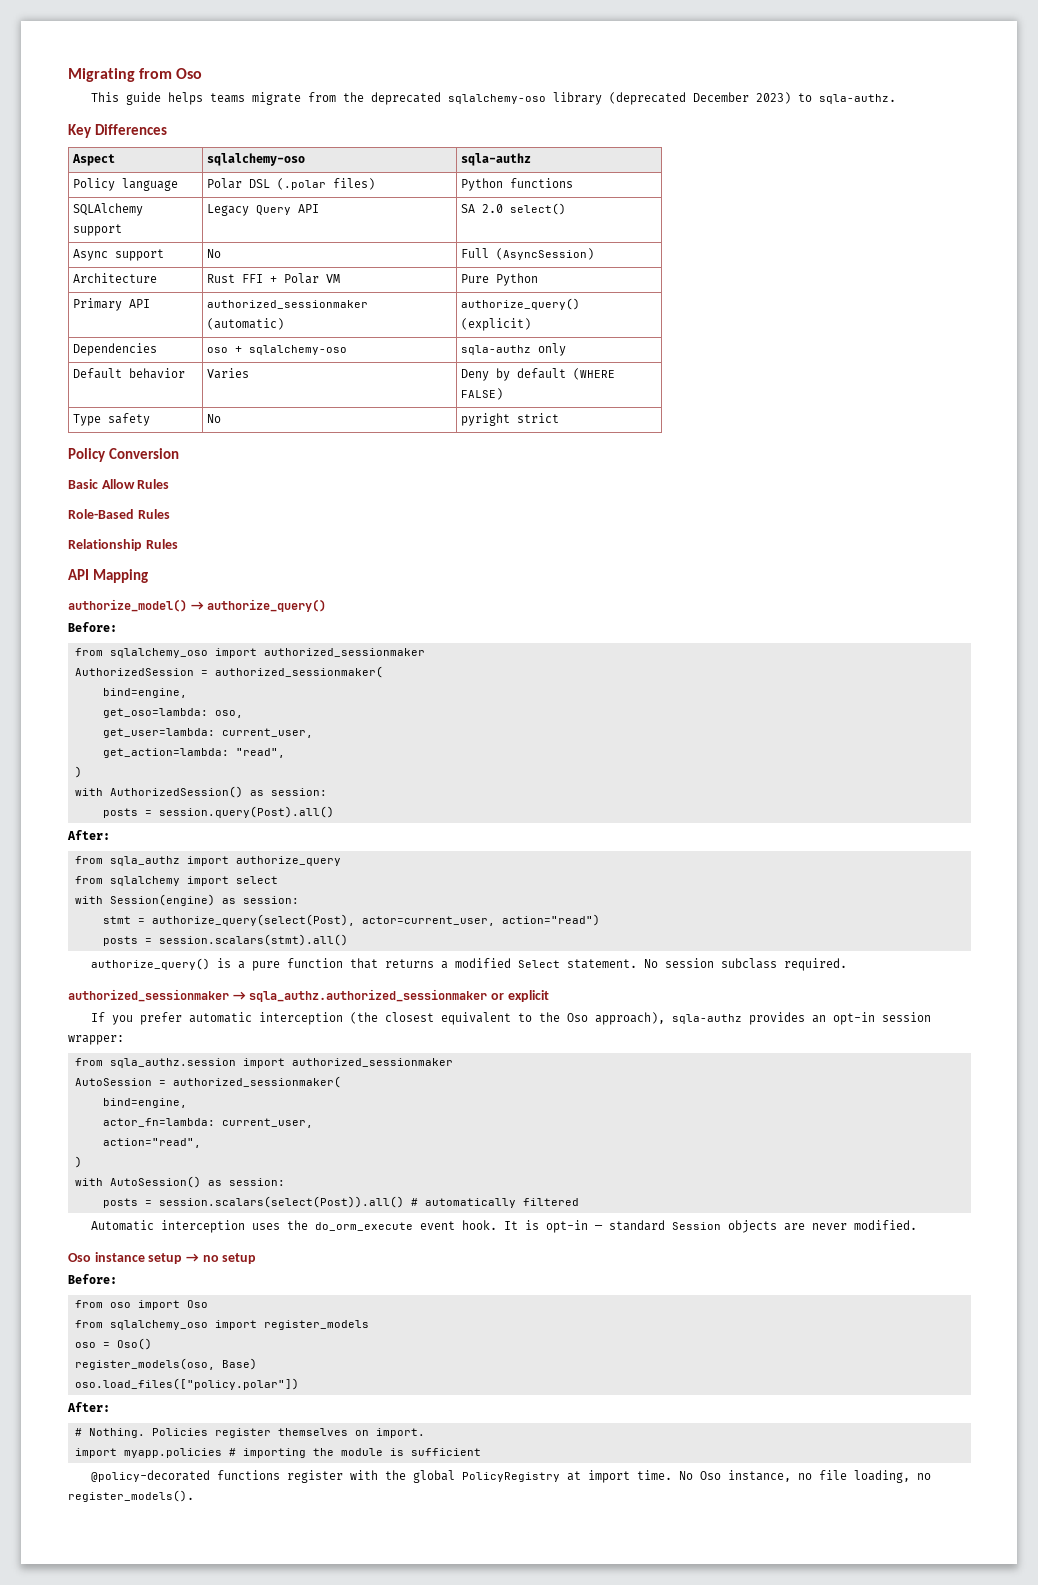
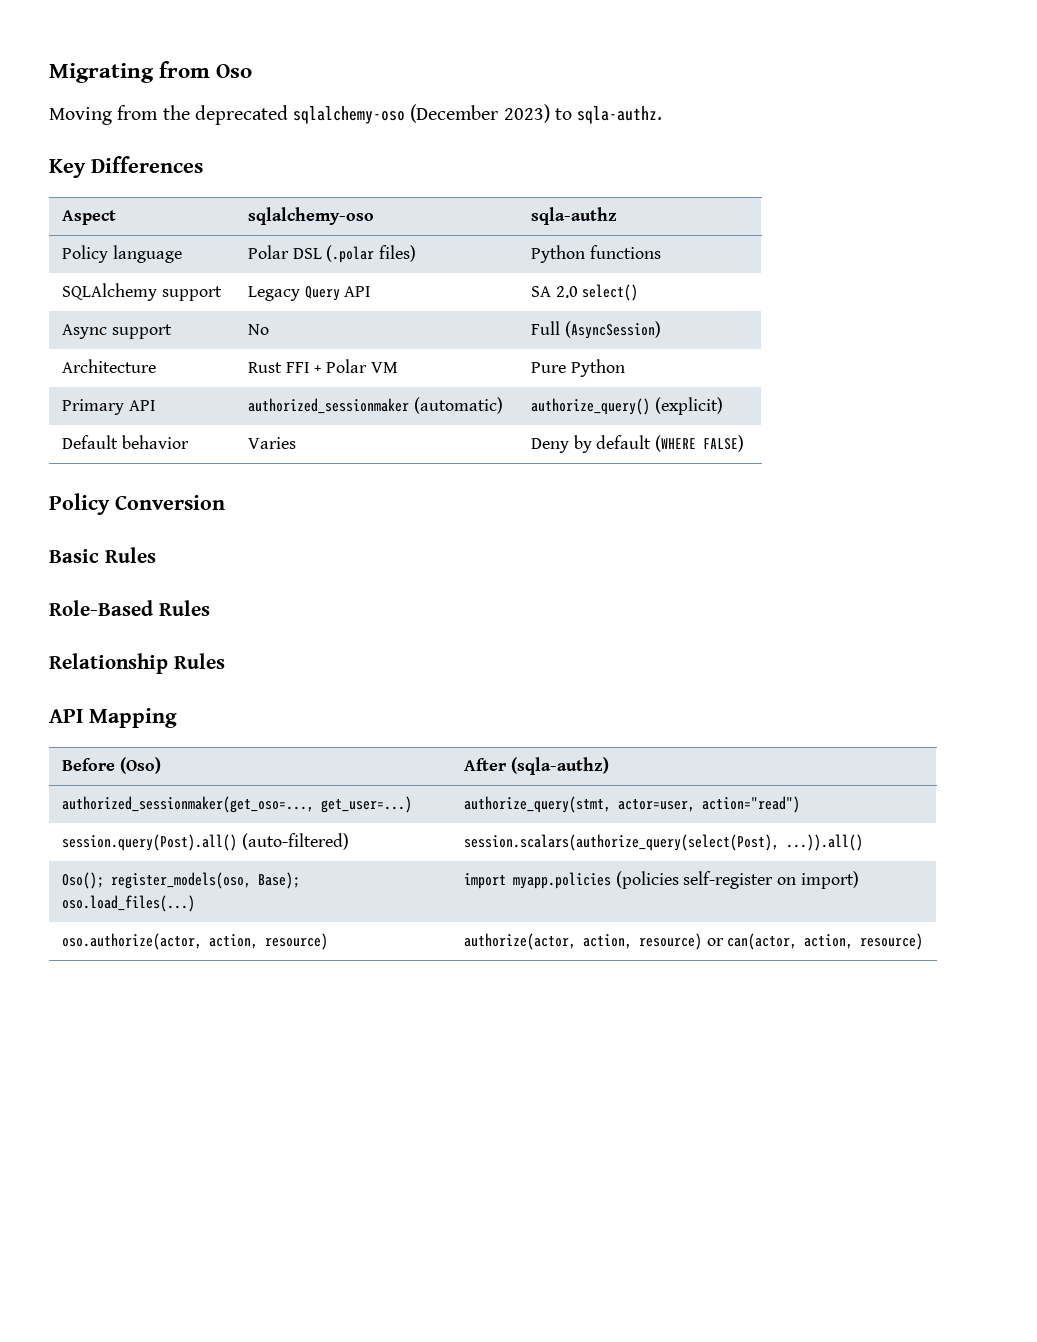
[91,92,302,105] This guide helps teams migrate -> [49,107,112,125] Moving
[553,92,750,105] library (deprecated December -> [410,104,499,123] (December
[73,343,158,356] [207,345,348,355] [461,343,567,356] // Dependencies | oso + sqlalchemy-oso | sqla-authz only -> (723, 406) none
[73,413,151,426] [207,414,222,423] [461,413,560,426] // Type safety | No | pyright strict -> (745, 443) none
[101,479,135,489] Allow -> (99, 556) none
[68,599,327,612] [68,622,117,632] [74,648,425,658] [74,666,383,678] [102,688,187,698] [102,708,243,718] [102,728,313,738] [102,748,285,758] [74,766,82,778] [74,786,327,798] [102,806,334,818] [67,830,110,840] [74,856,341,866] [74,876,278,886] [74,894,299,906] [102,914,600,926] [102,934,348,946] [91,958,848,971] [68,989,549,1002] [91,1012,932,1025] [68,1035,124,1045] [74,1058,453,1068] [74,1076,341,1088] [102,1098,187,1108] [102,1118,313,1128] [102,1138,201,1148] [74,1156,82,1168] [74,1176,285,1188] [102,1196,579,1208] [91,1220,918,1233] [68,1252,257,1264] [68,1274,117,1284] [74,1300,208,1310] [74,1320,369,1330] [74,1338,152,1350] [74,1358,257,1370] [74,1378,299,1390] [67,1402,110,1412] [74,1428,425,1438] [74,1448,481,1458] [91,1470,932,1483] [68,1490,194,1502] // authorize_model() → authorize_query() // Before: // from sqlalchemy_oso import authorized_sessionmaker // AuthorizedSession = authorized_sessionmaker( // bind=engine, // get_oso=lambda: oso, // get_user=lambda: current_user, // get_action=lambda: "read", // ) // with AuthorizedSession() as session: // posts = session.query(Post).all() // After: // from sqla_authz import authorize_query // from sqlalchemy import select // with Session(engine) as session: // stmt = authorize_query(select(Post), actor=current_user, action="read") // posts = session.scalars(stmt).all() // authorize_query() is a pure function that returns a modified Select statement. No session subclass required. // authorized_sessionmaker → sqla_authz.authorized_sessionmaker or explicit // If you prefer automatic interception (the closest equivalent to the Oso approach), sqla-authz provides an opt-in session wrapper: // from sqla_authz.session import authorized_sessionmaker // AutoSession = authorized_sessionmaker( // bind=engine, // actor_fn=lambda: current_user, // action="read", // ) // with AutoSession() as session: // posts = session.scalars(select(Post)).all() # automatically filtered // Automatic interception uses the do_orm_execute event hook. It is opt-in — standard Session objects are never modified. // Oso instance setup → no setup // Before: // from oso import Oso // from sqlalchemy_oso import register_models // oso = Oso() // register_models(oso, Base) // oso.load_files(["policy.polar"]) // After: // # Nothing. Policies register themselves on import. // import myapp.policies # importing the module is sufficient // @policy-decorated functions register with the global PolicyRegistry at import time. No Oso instance, no file loading, no register_models(). -> [61,757,161,774] [463,757,609,775] [61,796,412,813] [463,796,800,813] [61,833,349,851] [463,834,863,851] [61,872,300,889] [61,895,195,912] [463,871,859,889] [61,933,328,950] [463,933,924,950] // Before (Oso) | After (sqla-authz) // authorized_sessionmaker(get_oso=..., get_user=...) | authorize_query(stmt, actor=user, action="read") // session.query(Post).all() (auto-filtered) | session.scalars(authorize_query(select(Post), ...)).all() // Oso(); register_models(oso, Base); oso.load_files(...) | import myapp.policies (policies self-register on import) // oso.authorize(actor, action, resource) | authorize(actor, action, resource) or can(actor, action, resource)

